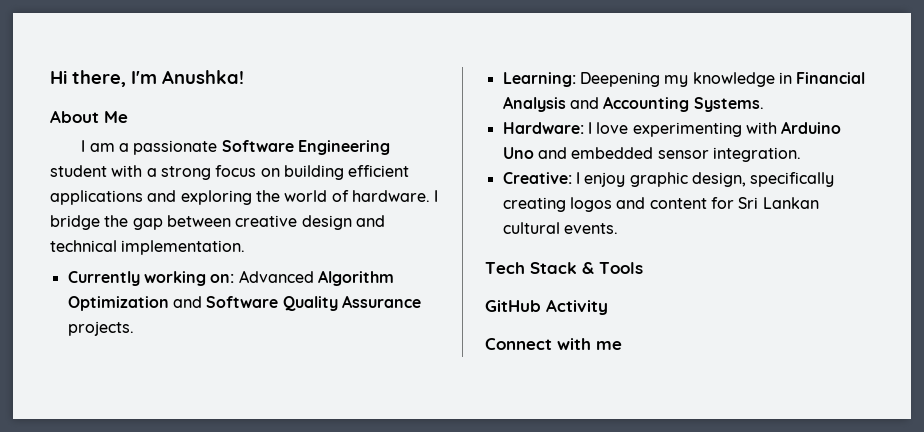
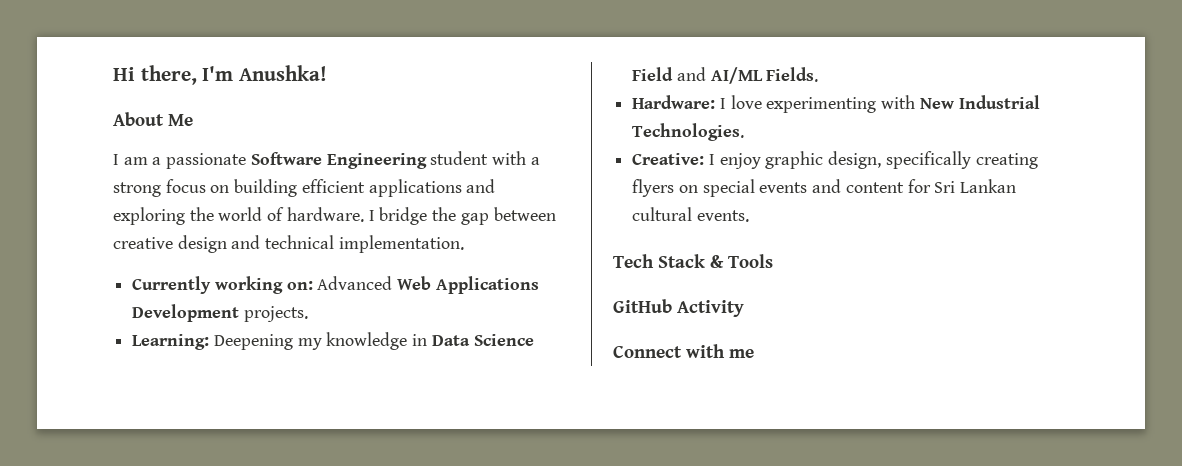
[317,270,394,286] [67,295,421,311] Algorithm Optimization and Software Quality Assurance -> [397,276,539,294] [132,304,240,322] Web Applications Development
[796,72,866,84] [502,96,764,112] Financial Analysis and Accounting Systems. -> [431,334,534,346] [632,67,819,84] Data Science Field and AI/ML Fields.
[781,121,842,134] [502,147,801,162] Arduino Uno and embedded sensor integration. -> [919,95,1040,109] [632,123,745,141] New Industrial Technologies.
[569,197,612,212] logos -> [632,179,808,197] flyers on special events

